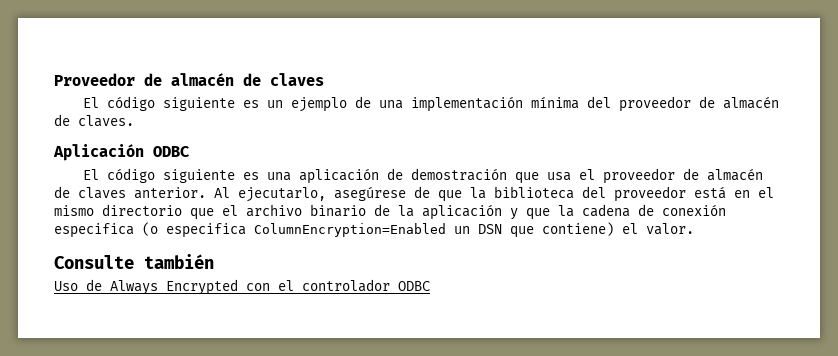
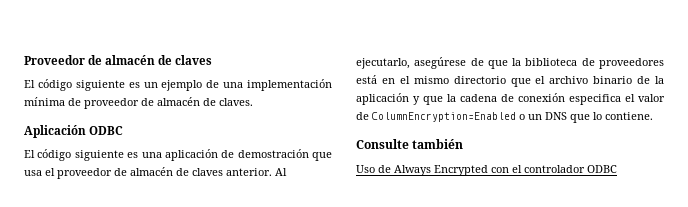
[586,96,611,108] del -> [68,98,81,106] de
[582,186,686,202] del proveedor -> [581,58,664,69] de proveedores
[142,222,694,238] (o especifica ColumnEncryption=Enabled un DSN que contiene) el valor. -> [625,94,665,102] [356,112,653,123] el valor de ColumnEncryption=Enabled o un DNS que lo contiene.

